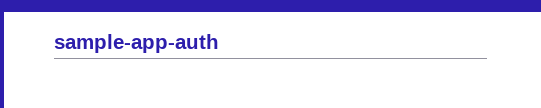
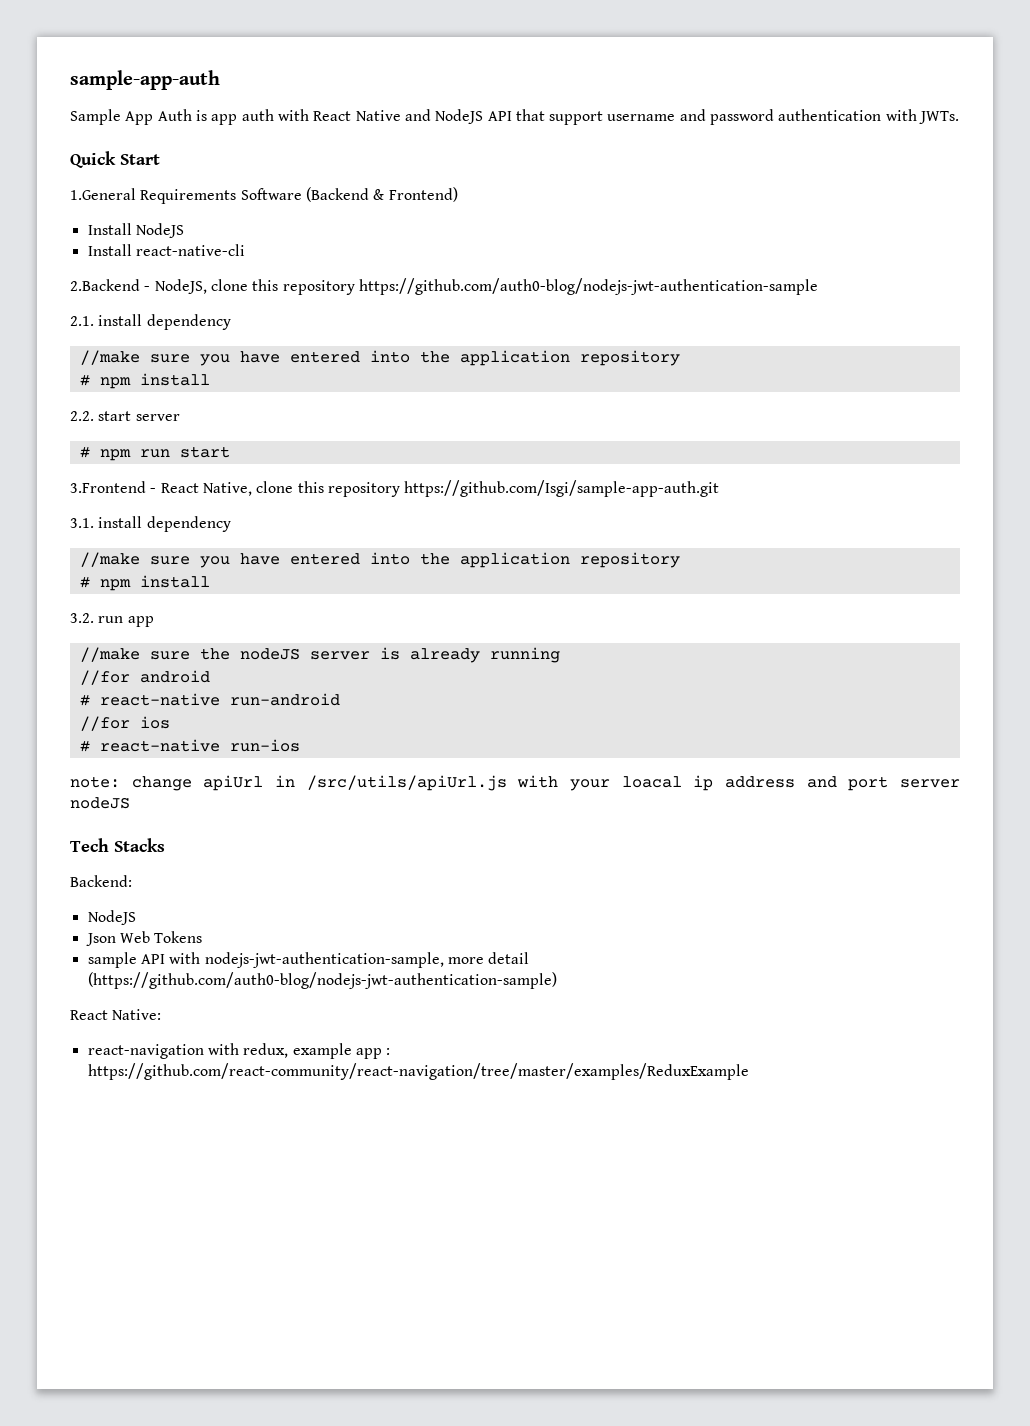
(219, 43) none -> [70,109,960,125] [70,151,160,168] [70,187,458,204] [87,223,184,238] [87,244,245,256] [70,278,818,295] [70,314,231,330] [79,350,680,366] [79,373,210,389] [70,411,180,421] [79,446,230,461] [70,480,720,497] [70,516,231,532] [79,552,680,568] [79,575,210,591] [70,613,154,627] [79,647,560,663] [79,670,210,685] [79,693,340,706] [79,716,170,731] [79,739,300,752] [70,775,960,791] [70,797,130,809] [70,838,165,852] [70,875,132,887] [87,910,136,925] [85,931,203,946] [87,952,530,968] [87,972,557,989] [70,1009,162,1020] [87,1043,391,1059] [87,1063,749,1080] // Sample App Auth is app auth with React Native and NodeJS API that support username and password authentication with JWTs. // Quick Start // 1.General Requirements Software (Backend & Frontend) // Install NodeJS // Install react-native-cli // 2.Backend - NodeJS, clone this repository https://github.com/auth0-blog/nodejs-jwt-authentication-sample // 2.1. install dependency // //make sure you have entered into the application repository // # npm install // 2.2. start server // # npm run start // 3.Frontend - React Native, clone this repository https://github.com/Isgi/sample-app-auth.git // 3.1. install dependency // //make sure you have entered into the application repository // # npm install // 3.2. run app // //make sure the nodeJS server is already running // //for android // # react-native run-android // //for ios // # react-native run-ios // note: change apiUrl in /src/utils/apiUrl.js with your loacal ip address and port server nodeJS // Tech Stacks // Backend: // NodeJS // Json Web Tokens // sample API with nodejs-jwt-authentication-sample, more detail (https://github.com/auth0-blog/nodejs-jwt-authentication-sample) // React Native: // react-navigation with redux, example app : https://github.com/react-community/react-navigation/tree/master/examples/ReduxExample

